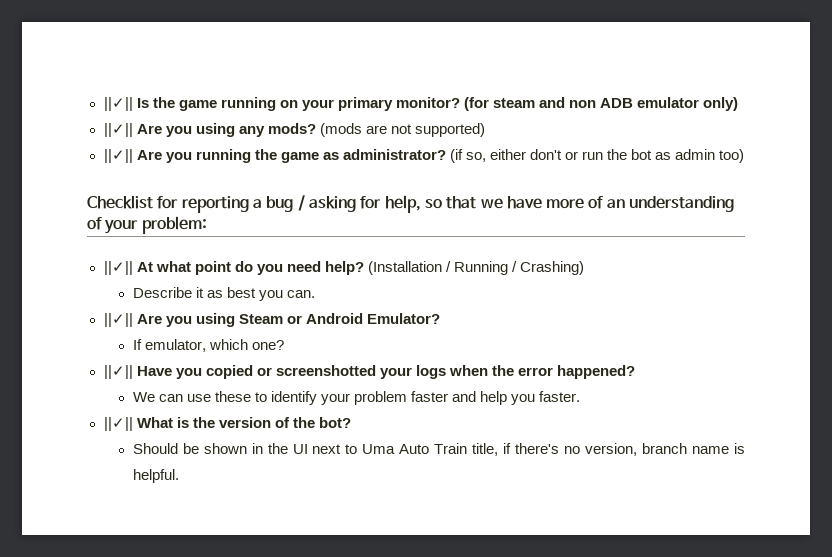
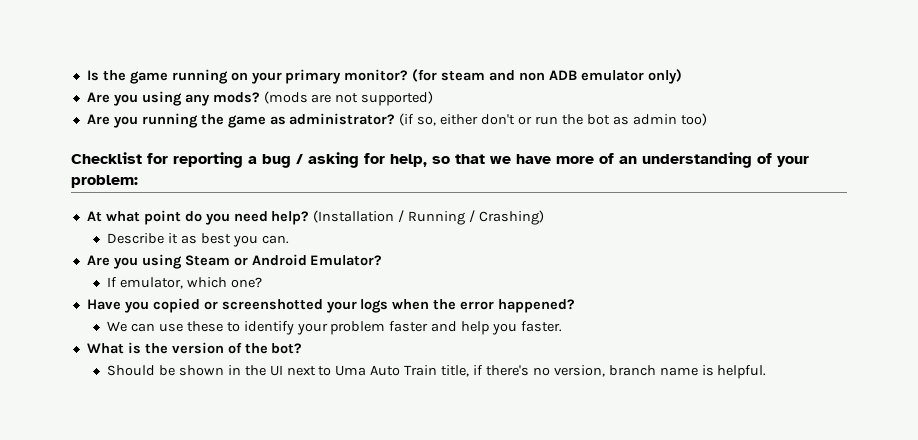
[103,97,133,111] ||✓|| -> (86, 75) none
[103,123,133,137] ||✓|| -> (682, 76) none
[103,149,133,163] ||✓|| -> (434, 98) none
[103,261,133,275] ||✓|| -> (138, 181) none
[103,313,133,327] ||✓|| -> (289, 239) none
[103,365,133,379] ||✓|| -> (262, 282) none
[103,417,133,431] ||✓|| -> (563, 326) none

